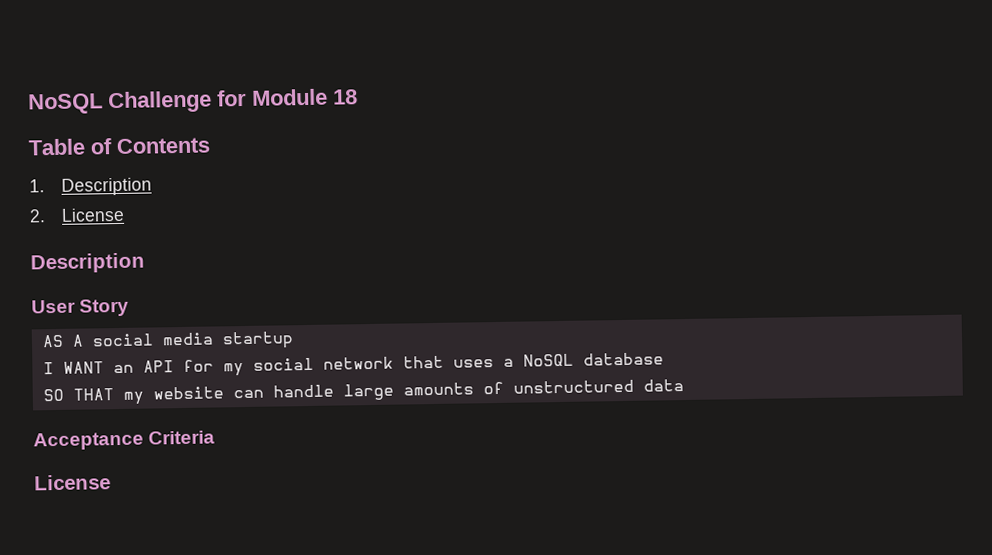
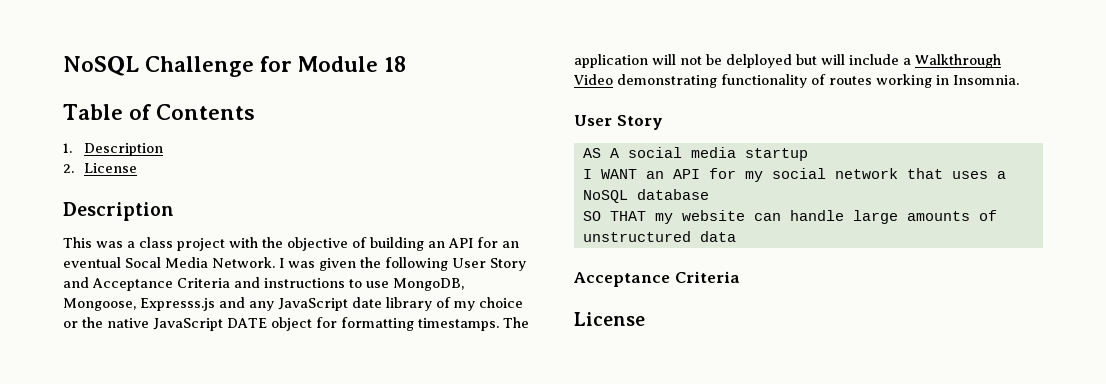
(145, 263) none -> [63,237,519,251] [63,257,526,271] [63,277,464,291] [63,297,523,311] [63,317,529,331] [574,54,1001,68] [573,74,1019,88] // This was a class project with the objective of building an API for an eventual Socal Media Network. I was given the following User Story and Acceptance Criteria and instructions to use MongoDB, Mongoose, Expresss.js and any JavaScript date library of my choice or the native JavaScript DATE object for formatting timestamps. The application will not be delployed but will include a Walkthrough Video demonstrating functionality of routes working in Insomnia.

